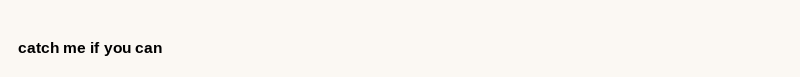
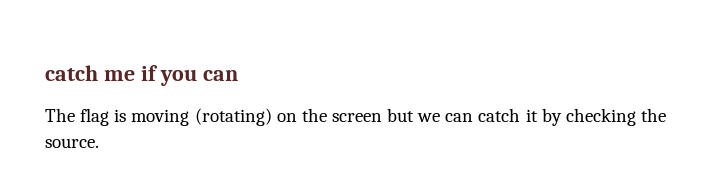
(162, 49) none -> [45,108,666,126] [45,138,99,148] // The flag is moving (rotating) on the screen but we can catch it by checking the source.

